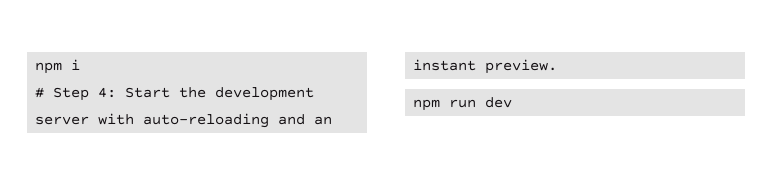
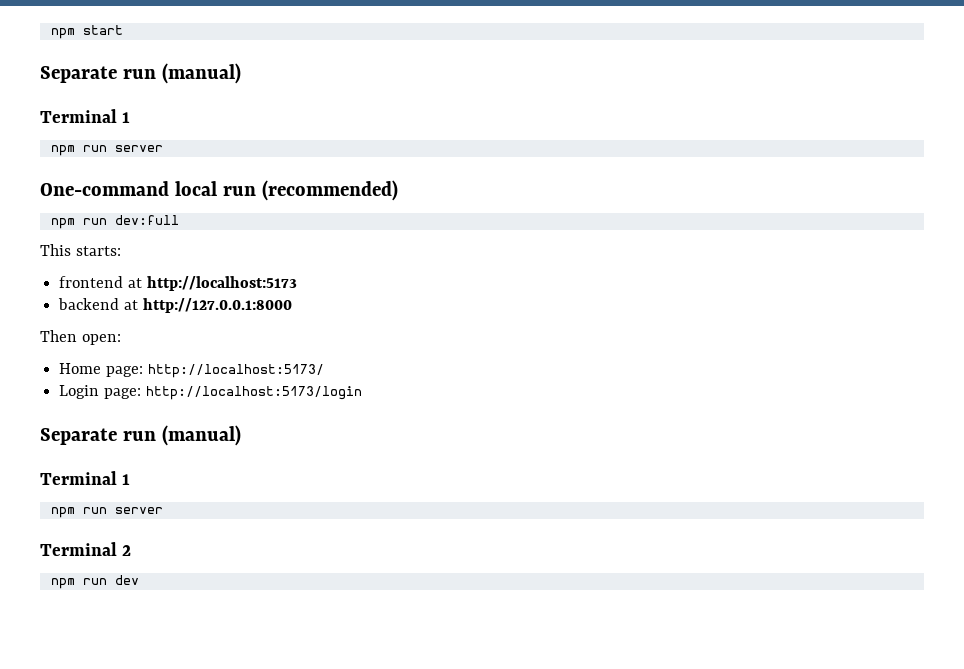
[35,59,81,74] [35,87,315,101] [35,113,333,128] [413,59,558,74] npm i // # Step 4: Start the development server with auto-reloading and an instant preview. -> [50,25,123,39] [40,63,241,84] [40,109,131,123] [50,145,163,156] [40,180,398,201] [50,215,179,229] [40,244,121,256] [59,276,297,291] [58,298,292,313] [40,330,121,345] [59,363,324,378] [59,385,362,400] [40,425,241,446] [40,471,131,485] [50,507,163,518] [40,542,132,556] npm start // Separate run (manual) // Terminal 1 // npm run server // One-command local run (recommended) // npm run dev:full // This starts: // frontend at http://localhost:5173 // backend at http://127.0.0.1:8000 // Then open: // Home page: http://localhost:5173/ // Login page: http://localhost:5173/login // Separate run (manual) // Terminal 1 // npm run server // Terminal 2

